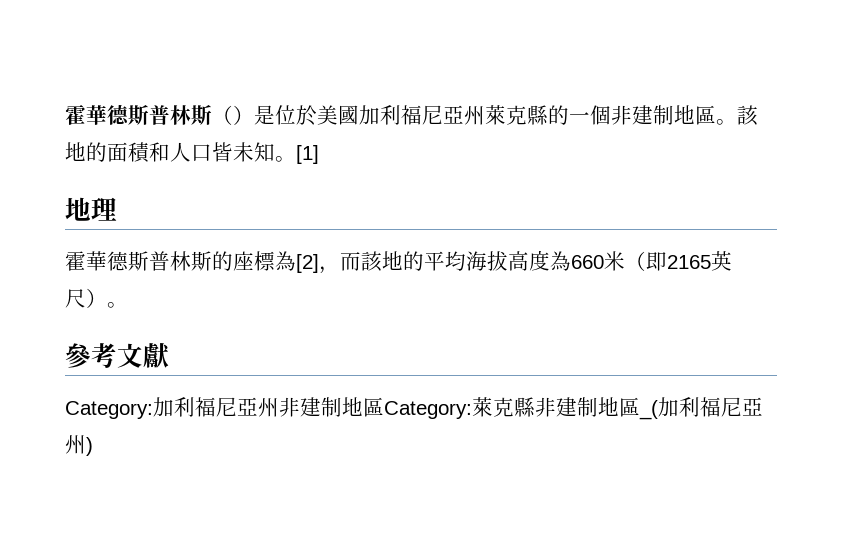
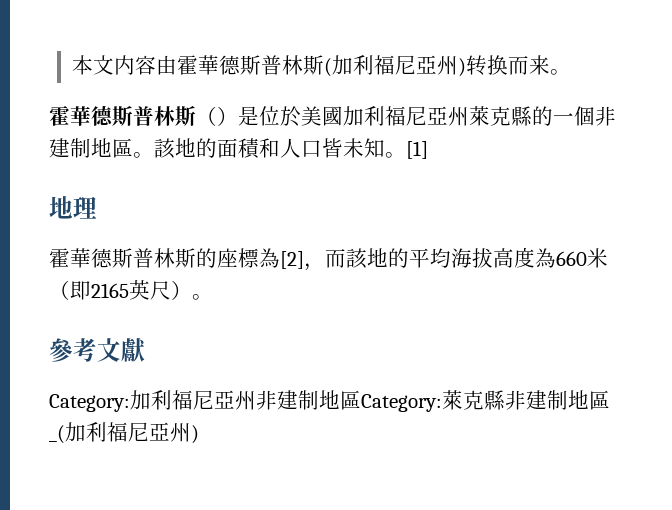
(65, 114) none -> [71,55,571,77] 本文内容由霍華德斯普林斯(加利福尼亞州)转换而来。 //

